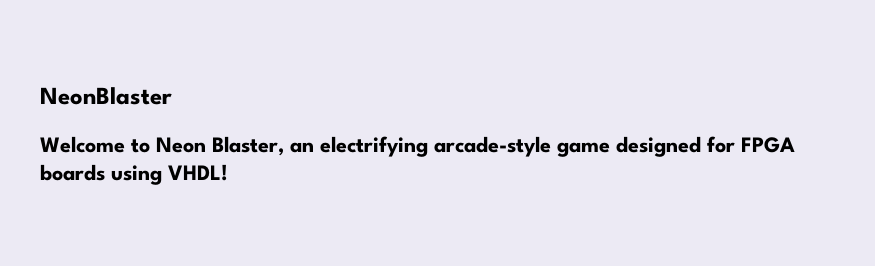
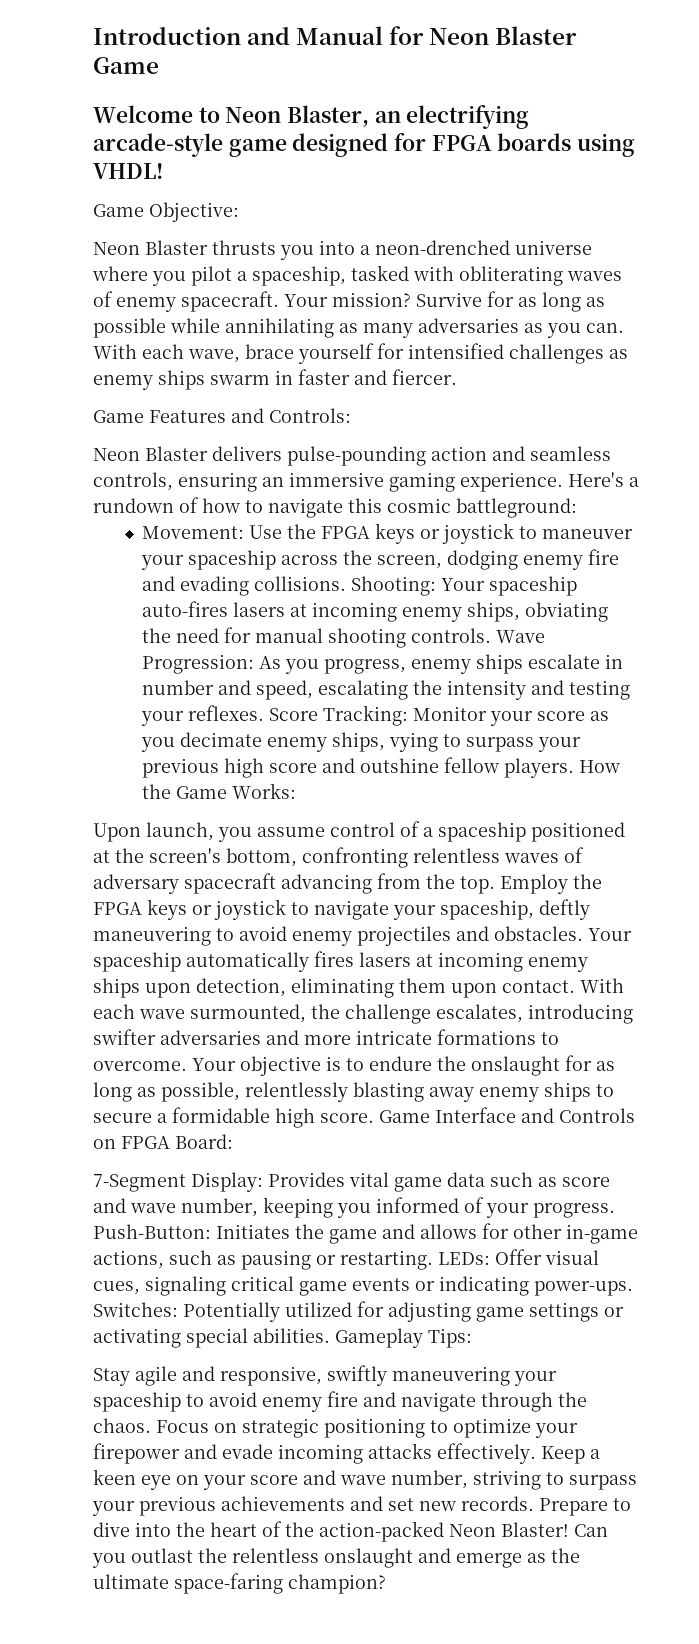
[40,87,172,105] NeonBlaster -> [93,26,578,45] [93,57,159,74] Introduction and Manual for Neon Blaster Game
(228, 172) none -> [93,202,239,222] [93,240,592,260] [92,265,622,286] [93,291,605,312] [93,318,624,338] [93,343,628,364] [93,369,457,390] [93,408,351,423] [93,446,611,466] [93,472,639,492] [93,497,577,518] [142,523,634,544] [141,549,620,570] [142,576,578,596] [142,601,609,622] [142,627,546,648] [142,654,624,674] [142,680,631,700] [141,705,610,726] [141,732,582,752] [142,757,621,778] [142,783,297,799] [93,821,625,842] [93,847,584,868] [93,873,602,894] [93,899,590,920] [93,926,632,946] [93,951,588,972] [93,978,624,998] [93,1004,633,1024] [93,1029,559,1045] [93,1055,615,1076] [93,1082,614,1102] [93,1107,635,1128] [93,1134,233,1149] [93,1172,610,1192] [93,1197,615,1218] [93,1223,638,1244] [93,1249,599,1270] [93,1276,633,1296] [93,1301,624,1322] [93,1328,472,1348] [93,1365,557,1386] [93,1391,587,1412] [93,1418,578,1438] [93,1443,600,1464] [93,1469,637,1490] [92,1496,631,1516] [93,1521,608,1542] [92,1548,580,1568] [93,1573,386,1594] // Game Objective: // Neon Blaster thrusts you into a neon-drenched universe where you pilot a spaceship, tasked with obliterating waves of enemy spacecraft. Your mission? Survive for as long as possible while annihilating as many adversaries as you can. With each wave, brace yourself for intensified challenges as enemy ships swarm in faster and fiercer. // Game Features and Controls: // Neon Blaster delivers pulse-pounding action and seamless controls, ensuring an immersive gaming experience. Here's a rundown of how to navigate this cosmic battleground: // Movement: Use the FPGA keys or joystick to maneuver your spaceship across the screen, dodging enemy fire and evading collisions. Shooting: Your spaceship auto-fires lasers at incoming enemy ships, obviating the need for manual shooting controls. Wave Progression: As you progress, enemy ships escalate in number and speed, escalating the intensity and testing your reflexes. Score Tracking: Monitor your score as you decimate enemy ships, vying to surpass your previous high score and outshine fellow players. How the Game Works: // Upon launch, you assume control of a spaceship positioned at the screen's bottom, confronting relentless waves of adversary spacecraft advancing from the top. Employ the FPGA keys or joystick to navigate your spaceship, deftly maneuvering to avoid enemy projectiles and obstacles. Your spaceship automatically fires lasers at incoming enemy ships upon detection, eliminating them upon contact. With each wave surmounted, the challenge escalates, introducing swifter adversaries and more intricate formations to overcome. Your objective is to endure the onslaught for as long as possible, relentlessly blasting away enemy ships to secure a formidable high score. Game Interface and Controls on FPGA Board: // 7-Segment Display: Provides vital game data such as score and wave number, keeping you informed of your progress. Push-Button: Initiates the game and allows for other in-game actions, such as pausing or restarting. LEDs: Offer visual cues, signaling critical game events or indicating power-ups. Switches: Potentially utilized for adjusting game settings or activating special abilities. Gameplay Tips: // Stay agile and responsive, swiftly maneuvering your spaceship to avoid enemy fire and navigate through the chaos. Focus on strategic positioning to optimize your firepower and evade incoming attacks effectively. Keep a keen eye on your score and wave number, striving to surpass your previous achievements and set new records. Prepare to dive into the heart of the action-packed Neon Blaster! Can you outlast the relentless onslaught and emerge as the ultimate space-faring champion?

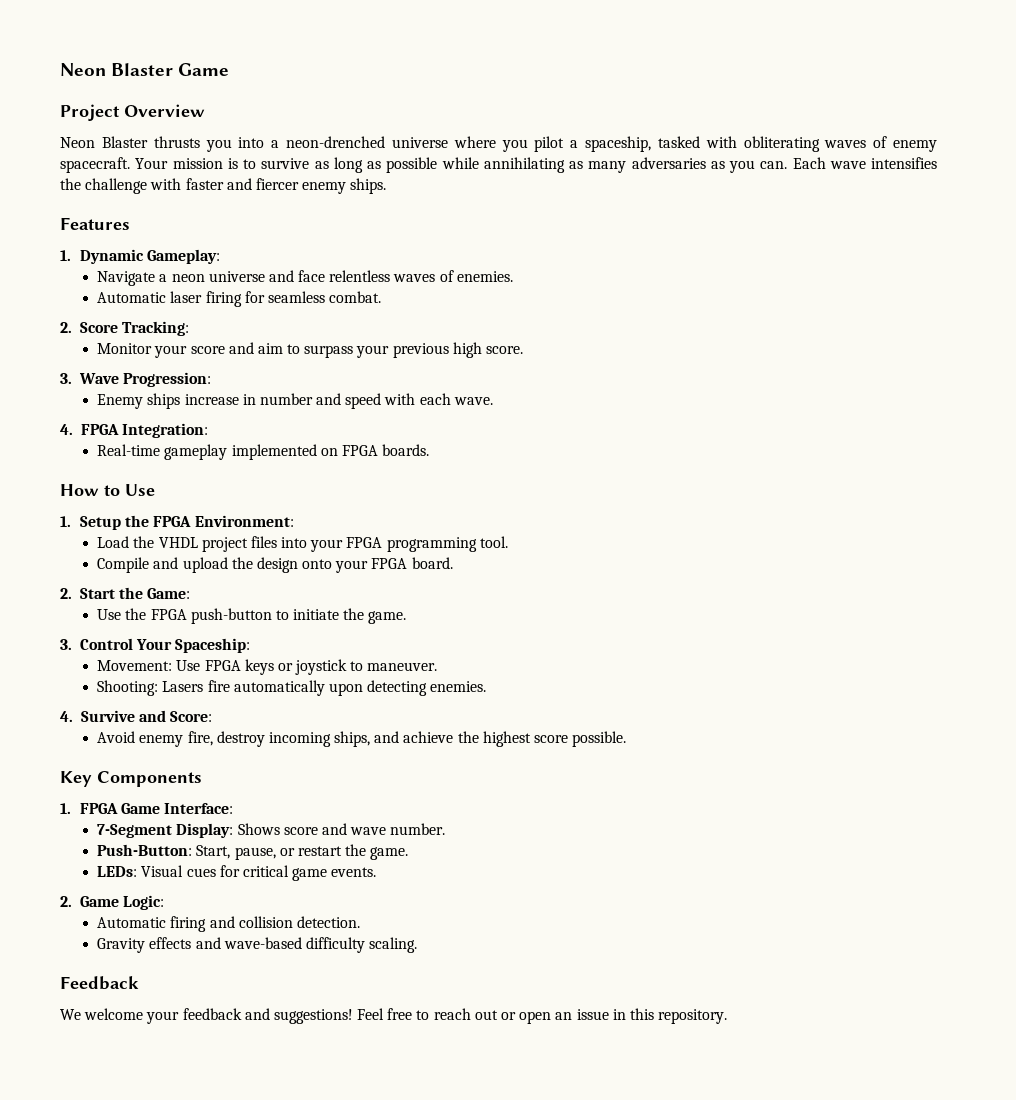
[93,26,425,45] Introduction and Manual for -> (60, 69) none
[93,105,530,129] [93,133,636,157] [93,163,163,179] [93,202,239,222] Welcome to Neon Blaster, an electrifying arcade-style game designed for FPGA boards using VHDL! // Game Objective: -> [60,104,205,121] Project Overview
[332,291,514,307] mission? Survive for -> [172,158,310,169] mission is to survive
[93,343,628,364] [93,369,457,390] [93,408,351,423] [93,446,611,466] [93,472,639,492] [93,497,577,518] With each wave, brace yourself for intensified challenges as enemy ships swarm in faster and fiercer. // Game Features and Controls: // Neon Blaster delivers pulse-pounding action and seamless controls, ensuring an immersive gaming experience. Here's a rundown of how to navigate this cosmic battleground: -> [792,157,937,169] [60,178,387,194] [60,217,130,230] [60,249,221,264] [97,270,513,286] [97,291,382,307] [60,321,190,336] [97,342,523,358] [60,372,212,387] [97,393,493,409] [60,423,208,438] [97,444,430,460] [60,484,155,496] [60,515,294,530] [97,536,508,552] [97,557,453,573] [60,587,191,599] [97,608,407,624] [60,638,251,653] Each wave intensifies the challenge with faster and fiercer enemy ships. // Features // 1. Dynamic Gameplay: // Navigate a neon universe and face relentless waves of enemies. // Automatic laser firing for seamless combat. // 2. Score Tracking: // Monitor your score and aim to surpass your previous high score. // 3. Wave Progression: // Enemy ships increase in number and speed with each wave. // 4. FPGA Integration: // Real-time gameplay implemented on FPGA boards. // How to Use // 1. Setup the FPGA Environment: // Load the VHDL project files into your FPGA programming tool. // Compile and upload the design onto your FPGA board. // 2. Start the Game: // Use the FPGA push-button to initiate the game. // 3. Control Your Spaceship:
[287,523,634,544] [141,549,620,570] [142,576,578,596] [142,601,609,622] [142,627,546,648] [142,654,624,674] [142,680,631,700] [141,705,610,726] [141,732,582,752] [142,757,621,778] [142,783,297,799] [93,821,625,842] [93,847,584,868] [93,873,602,894] [93,899,590,920] [93,926,632,946] [93,951,588,972] [93,978,624,998] [93,1004,633,1024] [93,1029,559,1045] [93,1055,615,1076] [93,1082,614,1102] [93,1107,635,1128] [93,1134,233,1149] [93,1172,610,1192] [93,1197,615,1218] [93,1223,638,1244] [93,1249,599,1270] [93,1276,633,1296] [93,1301,624,1322] [93,1328,472,1348] [93,1365,557,1386] [93,1391,587,1412] [93,1418,578,1438] [93,1443,600,1464] [93,1469,637,1490] [92,1496,631,1516] [93,1521,608,1542] [92,1548,580,1568] [93,1573,386,1594] the FPGA keys or joystick to maneuver your spaceship across the screen, dodging enemy fire and evading collisions. Shooting: Your spaceship auto-fires lasers at incoming enemy ships, obviating the need for manual shooting controls. Wave Progression: As you progress, enemy ships escalate in number and speed, escalating the intensity and testing your reflexes. Score Tracking: Monitor your score as you decimate enemy ships, vying to surpass your previous high score and outshine fellow players. How the Game Works: // Upon launch, you assume control of a spaceship positioned at the screen's bottom, confronting relentless waves of adversary spacecraft advancing from the top. Employ the FPGA keys or joystick to navigate your spaceship, deftly maneuvering to avoid enemy projectiles and obstacles. Your spaceship automatically fires lasers at incoming enemy ships upon detection, eliminating them upon contact. With each wave surmounted, the challenge escalates, introducing swifter adversaries and more intricate formations to overcome. Your objective is to endure the onslaught for as long as possible, relentlessly blasting away enemy ships to secure a formidable high score. Game Interface and Controls on FPGA Board: // 7-Segment Display: Provides vital game data such as score and wave number, keeping you informed of your progress. Push-Button: Initiates the game and allows for other in-game actions, such as pausing or restarting. LEDs: Offer visual cues, signaling critical game events or indicating power-ups. Switches: Potentially utilized for adjusting game settings or activating special abilities. Gameplay Tips: // Stay agile and responsive, swiftly maneuvering your spaceship to avoid enemy fire and navigate through the chaos. Focus on strategic positioning to optimize your firepower and evade incoming attacks effectively. Keep a keen eye on your score and wave number, striving to surpass your previous achievements and set new records. Prepare to dive into the heart of the action-packed Neon Blaster! Can you outlast the relentless onslaught and emerge as the ultimate space-faring champion? -> [204,659,438,675] [97,680,487,696] [60,710,213,722] [97,731,627,747] [60,771,202,787] [60,803,234,814] [97,823,446,838] [97,844,409,860] [97,865,377,881] [60,895,165,910] [97,916,360,932] [97,937,418,953] [60,976,139,990] [60,1008,728,1024] FPGA keys or joystick to maneuver. // Shooting: Lasers fire automatically upon detecting enemies. // 4. Survive and Score: // Avoid enemy fire, destroy incoming ships, and achieve the highest score possible. // Key Components // 1. FPGA Game Interface: // 7-Segment Display: Shows score and wave number. // Push-Button: Start, pause, or restart the game. // LEDs: Visual cues for critical game events. // 2. Game Logic: // Automatic firing and collision detection. // Gravity effects and wave-based difficulty scaling. // Feedback // We welcome your feedback and suggestions! Feel free to reach out or open an issue in this repository.

